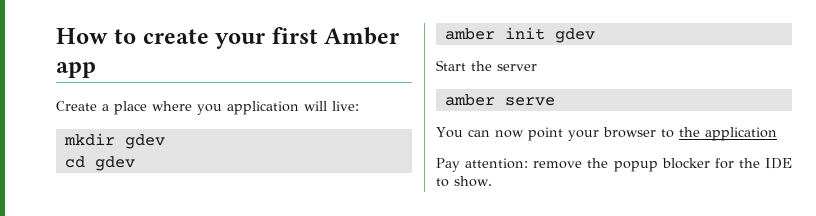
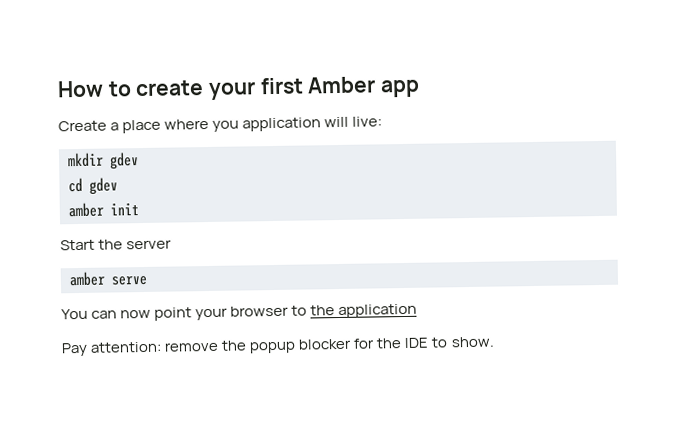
[554,28,595,43] gdev -> (139, 209) none

